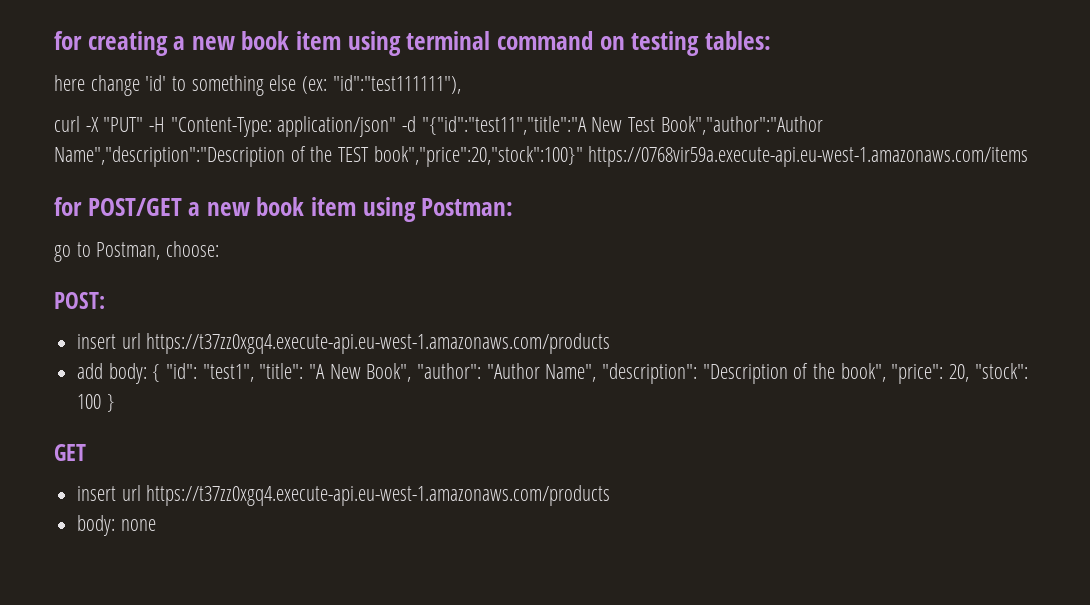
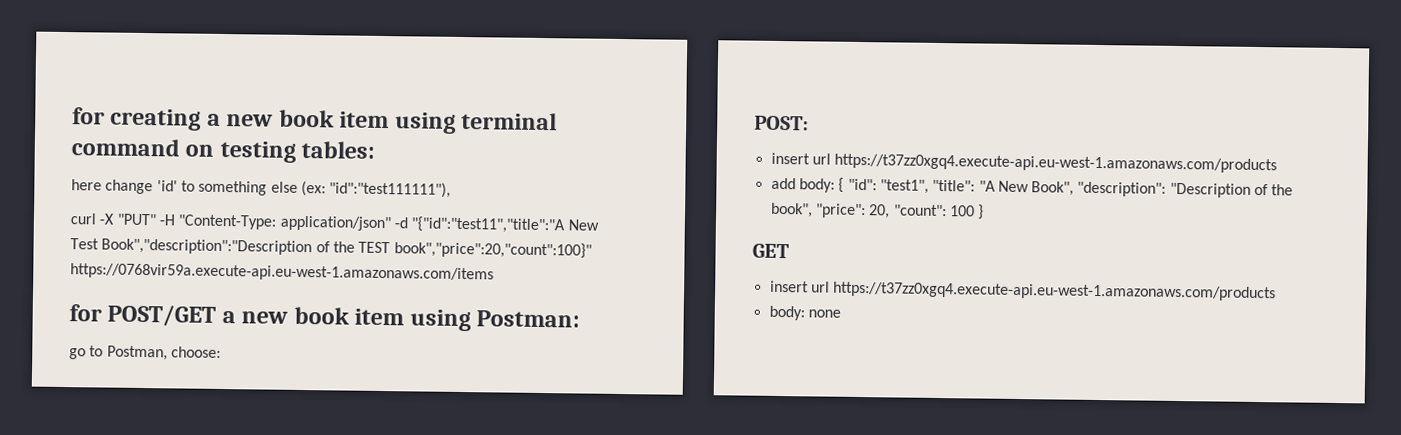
[660,116,823,135] [54,146,285,167] Book","author":"Author Name","description":"Description -> [101,238,313,256] Book","description":"Description
[373,146,583,167] book","price":20,"stock":100}" -> [393,241,592,259] book","price":20,"count":100}"
[417,363,597,382] "author": "Author Name", -> (1075, 188) none
[974,363,1028,379] "stock": -> [893,204,947,217] "count":

